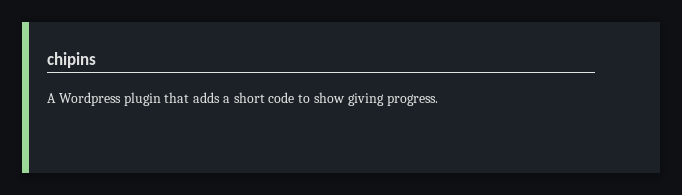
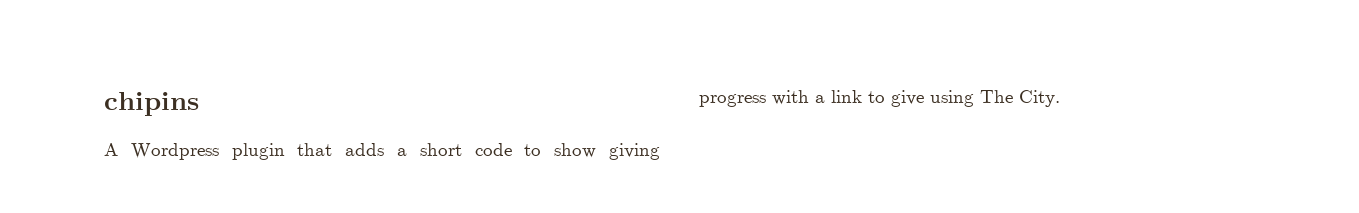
[386,94,438,106] progress. -> [699,90,1060,107] progress with a link to give using The City.

